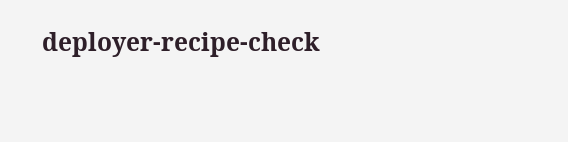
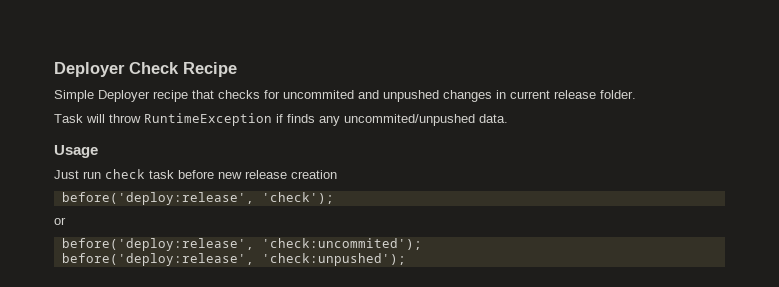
[42,32,320,57] deployer-recipe-check -> [54,62,237,77] [54,90,636,102] [54,113,508,126] [54,145,98,158] [54,169,337,179] [61,192,334,205] [54,217,66,225] [61,238,422,251] [61,253,406,266] Deployer Check Recipe // Simple Deployer recipe that checks for uncommited and unpushed changes in current release folder. // Task will throw RuntimeException if finds any uncommited/unpushed data. // Usage // Just run check task before new release creation // before('deploy:release', 'check'); // or // before('deploy:release', 'check:uncommited'); // before('deploy:release', 'check:unpushed');

